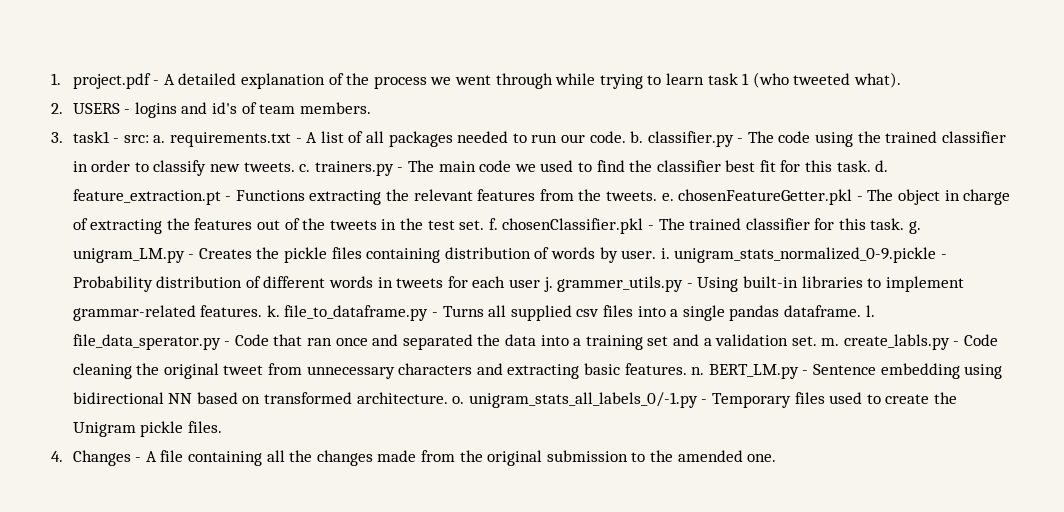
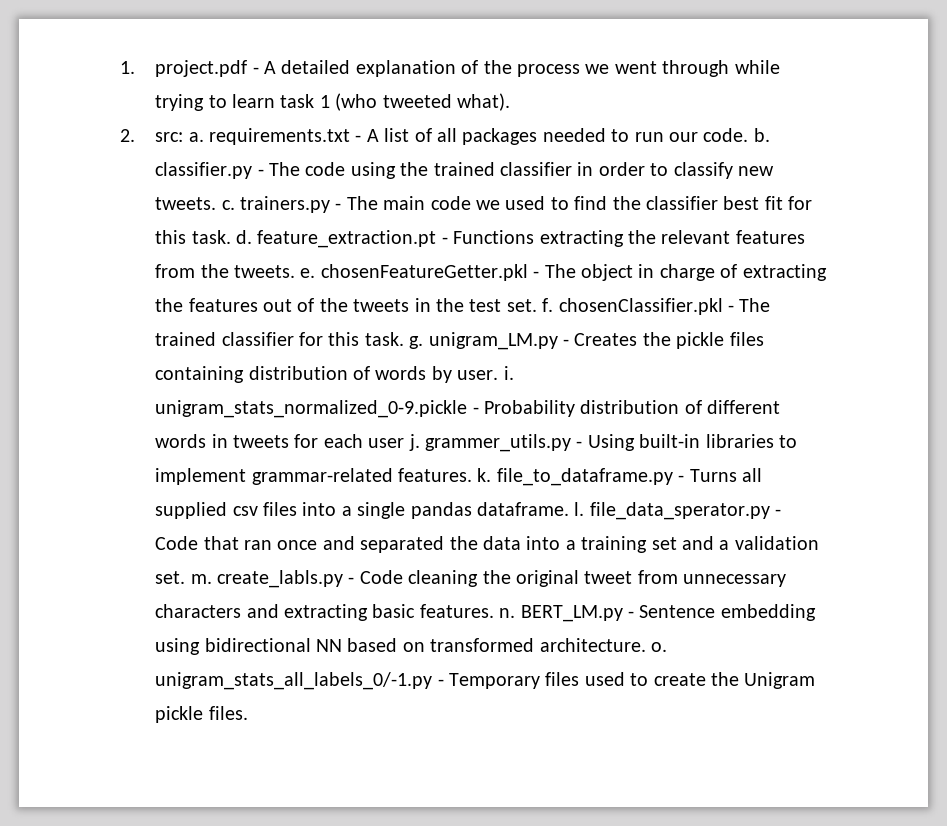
[72,102,371,118] [51,131,120,143] USERS - logins and id's of team members. // 3. task1 - -> (135, 135) none
[51,450,777,466] // 4. Changes - A file containing all the changes made from the original submission to the amended one. -> (248, 713) none

